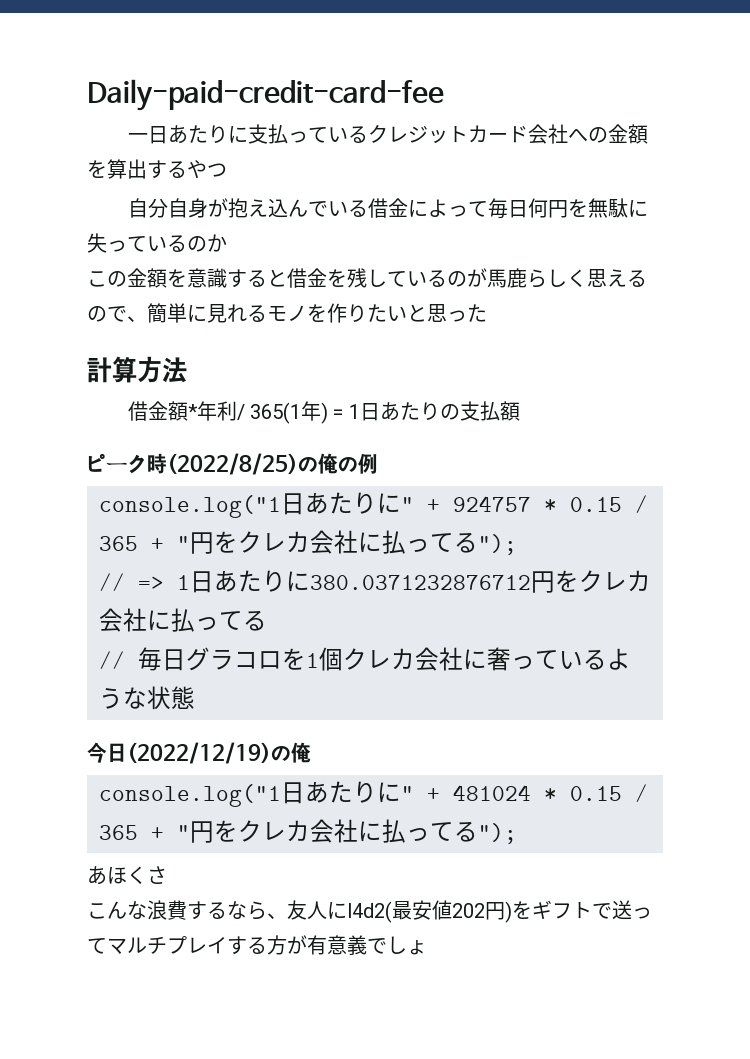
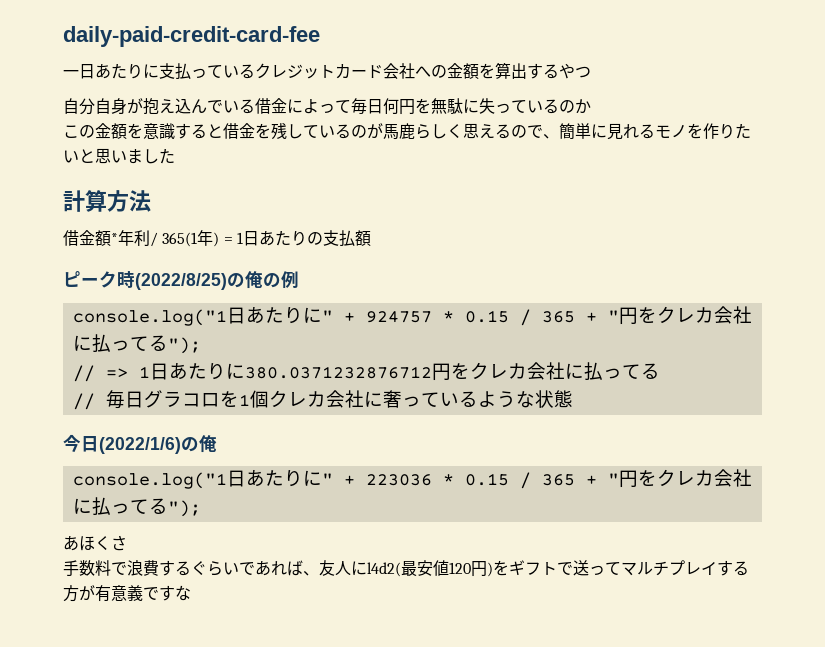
[87,79,444,111] Daily-paid-credit-card-fee -> [63,26,320,47] daily-paid-credit-card-fee
[447,310,467,322] っ -> [111,149,159,164] いまし
[127,742,271,764] (2022/12/19) -> [99,437,181,454] (2022/1/6)
[453,785,531,801] 481024 -> [365,474,432,486] 223036
[87,900,267,920] こんな浪費するなら -> [63,560,303,577] 手数料で浪費するぐらいであれば
[452,903,485,918] 202 -> [449,562,471,574] 120
[387,936,427,955] しょ -> [159,585,191,601] すな

